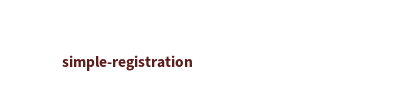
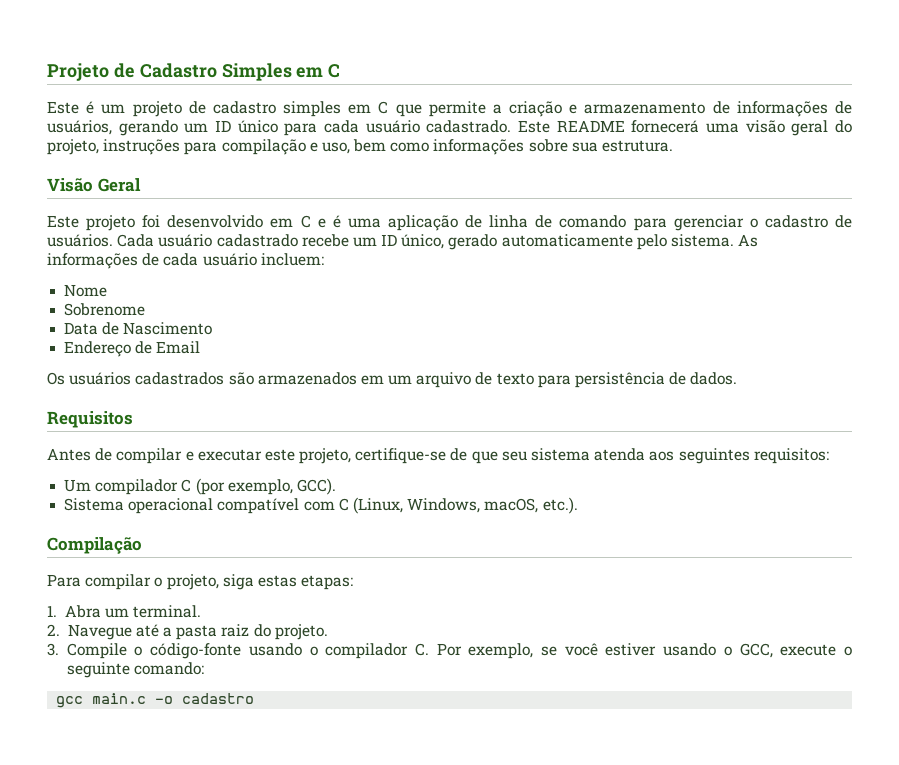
[62,55,193,71] simple-registration -> [47,63,341,81] [47,101,852,117] [47,120,852,136] [47,139,674,155] [47,178,141,192] [47,215,852,231] [47,234,759,250] [47,253,324,269] [64,284,108,297] [64,303,146,316] [64,322,213,335] [64,341,201,357] [47,372,738,388] [47,411,133,428] [47,448,829,464] [64,478,336,495] [64,497,578,514] [47,537,142,554] [47,574,354,590] [47,605,202,618] [47,624,328,640] [47,643,852,659] [66,662,204,678] [56,693,255,708] Projeto de Cadastro Simples em C // Este é um projeto de cadastro simples em C que permite a criação e armazenamento de informações de usuários, gerando um ID único para cada usuário cadastrado. Este README fornecerá uma visão geral do projeto, instruções para compilação e uso, bem como informações sobre sua estrutura. // Visão Geral // Este projeto foi desenvolvido em C e é uma aplicação de linha de comando para gerenciar o cadastro de usuários. Cada usuário cadastrado recebe um ID único, gerado automaticamente pelo sistema. As informações de cada usuário incluem: // Nome // Sobrenome // Data de Nascimento // Endereço de Email // Os usuários cadastrados são armazenados em um arquivo de texto para persistência de dados. // Requisitos // Antes de compilar e executar este projeto, certifique-se de que seu sistema atenda aos seguintes requisitos: // Um compilador C (por exemplo, GCC). // Sistema operacional compatível com C (Linux, Windows, macOS, etc.). // Compilação // Para compilar o projeto, siga estas etapas: // 1. Abra um terminal. // 2. Navegue até a pasta raiz do projeto. // 3. Compile o código-fonte usando o compilador C. Por exemplo, se você estiver usando o GCC, execute o seguinte comando: // gcc main.c -o cadastro

